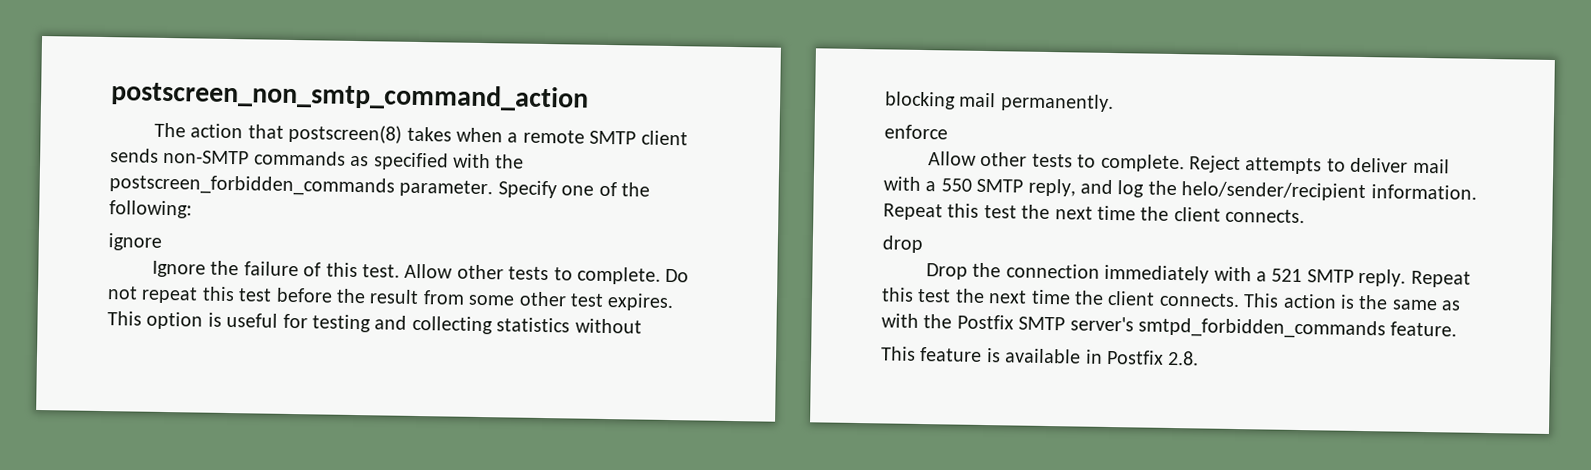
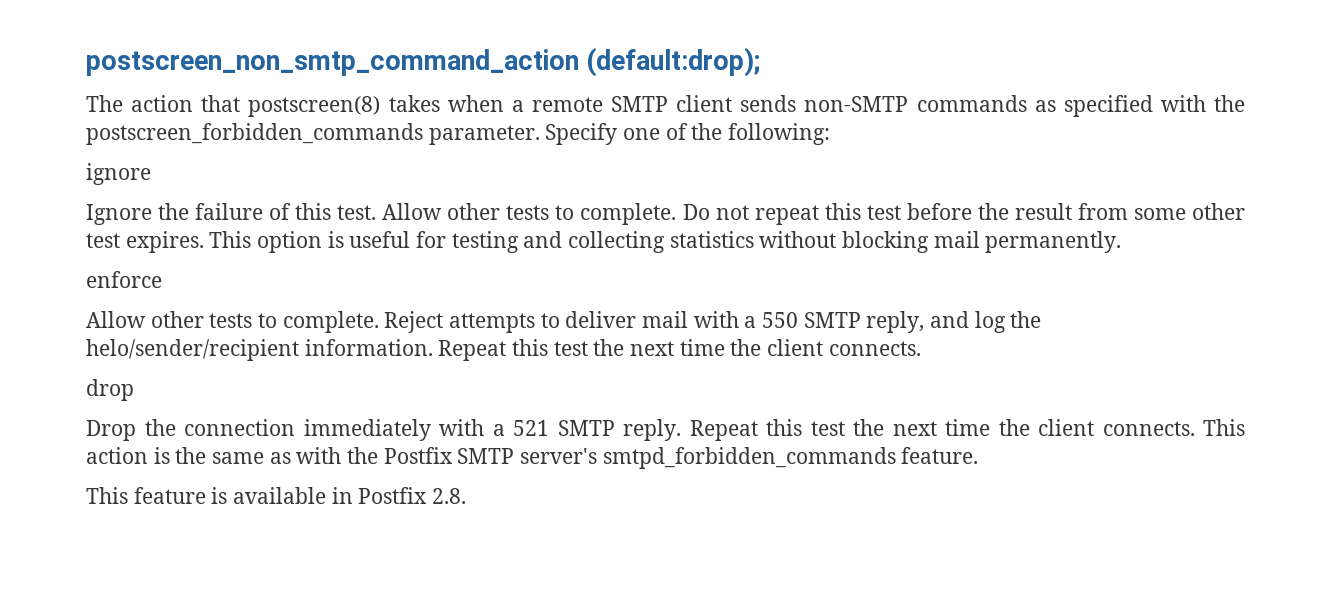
(589, 96) none -> [586,48,761,77] (default:drop);

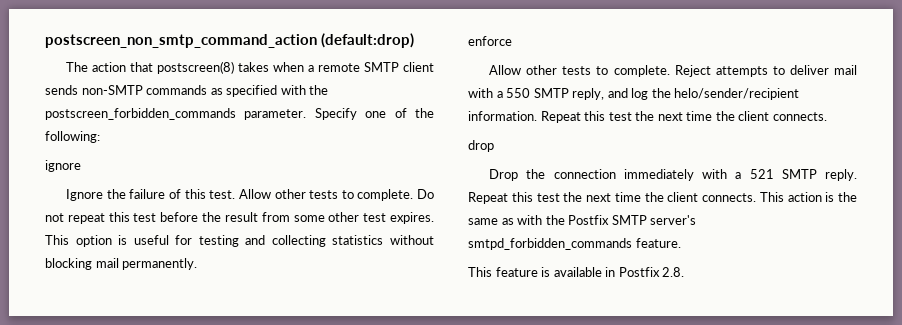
[586,48,761,77] (default:drop); -> [321,33,415,48] (default:drop)

